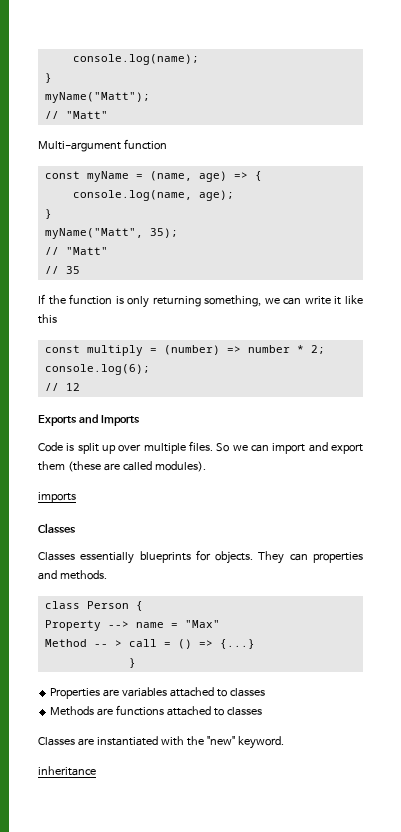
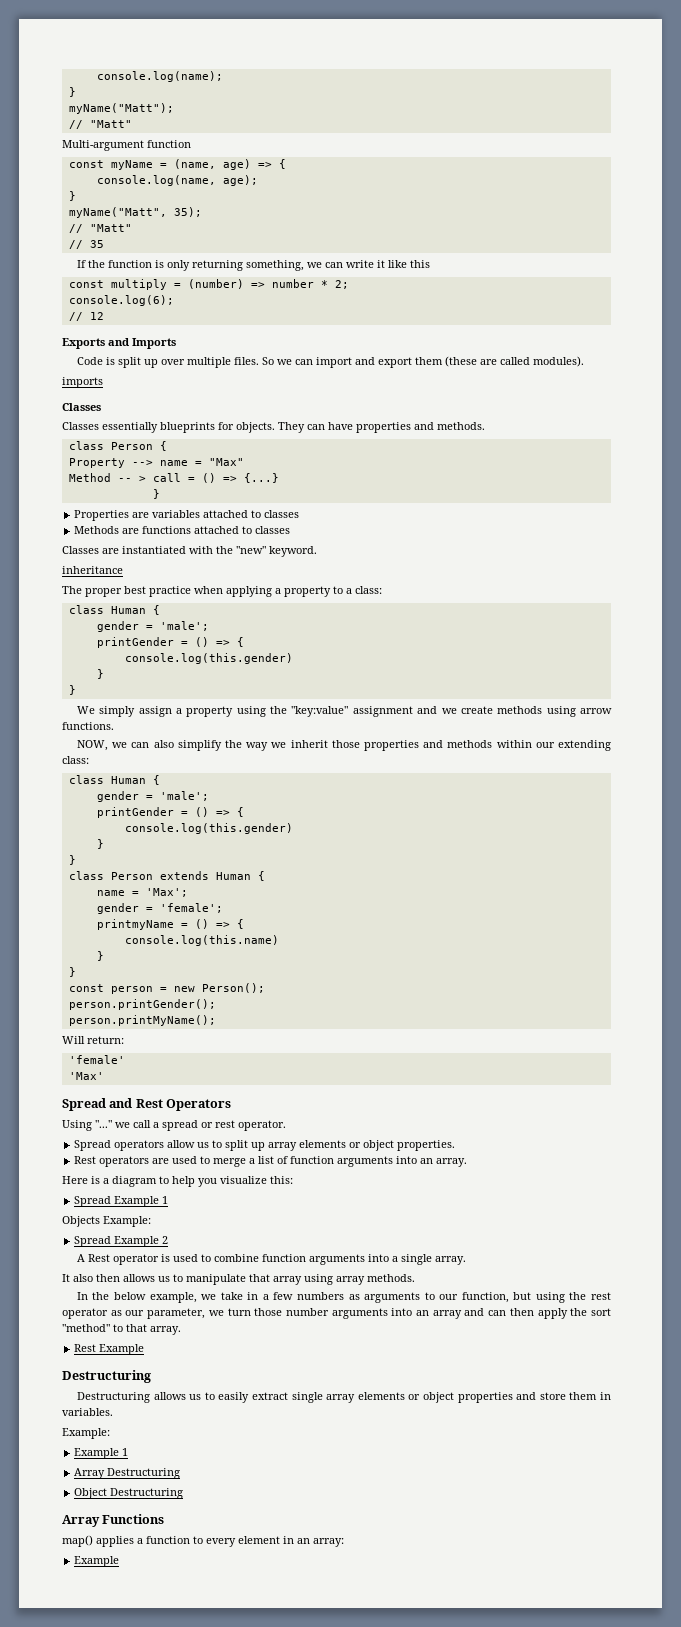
(308, 557) none -> [328,422,353,430] have
(96, 771) none -> [62,586,382,597] [68,605,160,615] [96,621,209,632] [96,637,244,648] [124,653,293,664] [96,669,104,679] [68,685,76,695] [76,706,613,717] [62,722,114,730] [76,740,612,751] [62,756,89,764] [68,775,160,785] [96,791,209,802] [96,807,244,818] [124,823,293,834] [96,839,104,849] [68,855,76,865] [68,871,265,881] [96,888,188,897] [96,903,223,914] [96,919,244,930] [124,935,279,946] [96,951,104,961] [68,967,76,977] [68,983,265,994] [68,999,216,1010] [68,1015,216,1026] [62,1036,124,1044] [68,1055,125,1064] [68,1072,104,1080] [62,1098,232,1111] [62,1120,286,1131] [74,1140,456,1151] [74,1156,468,1167] [62,1176,293,1187] [74,1196,169,1207] [62,1216,151,1227] [74,1236,169,1247] [76,1254,466,1265] [62,1274,415,1285] [76,1292,611,1303] [62,1308,611,1319] [62,1324,181,1335] [74,1344,145,1355] [62,1370,151,1383] [76,1392,611,1403] [62,1408,113,1416] [62,1428,110,1439] [74,1448,129,1459] [74,1468,181,1479] [74,1488,184,1499] [62,1514,165,1527] [62,1535,344,1547] [74,1556,120,1567] // The proper best practice when applying a property to a class: // class Human { // gender = 'male'; // printGender = () => { // console.log(this.gender) // } // } // We simply assign a property using the "key:value" assignment and we create methods using arrow functions. // NOW, we can also simplify the way we inherit those properties and methods within our extending class: // class Human { // gender = 'male'; // printGender = () => { // console.log(this.gender) // } // } // class Person extends Human { // name = 'Max'; // gender = 'female'; // printmyName = () => { // console.log(this.name) // } // } // const person = new Person(); // person.printGender(); // person.printMyName(); // Will return: // 'female' // 'Max' // Spread and Rest Operators // Using "..." we call a spread or rest operator. // Spread operators allow us to split up array elements or object properties. // Rest operators are used to merge a list of function arguments into an array. // Here is a diagram to help you visualize this: // Spread Example 1 // Objects Example: // Spread Example 2 // A Rest operator is used to combine function arguments into a single array. // It also then allows us to manipulate that array using array methods. // In the below example, we take in a few numbers as arguments to our function, but using the rest operator as our parameter, we turn those number arguments into an array and can then apply the sort "method" to that array. // Rest Example // Destructuring // Destructuring allows us to easily extract single array elements or object properties and store them in variables. // Example: // Example 1 // Array Destructuring // Object Destructuring // Array Functions // map() applies a function to every element in an array: // Example

